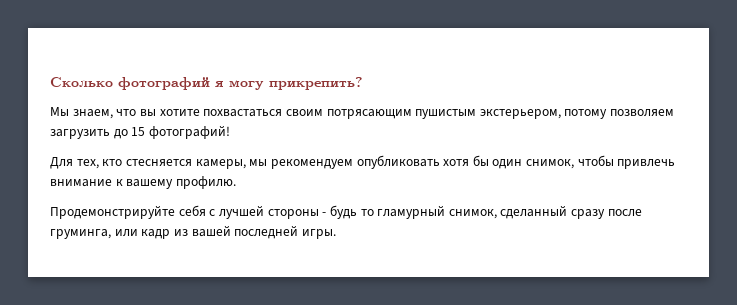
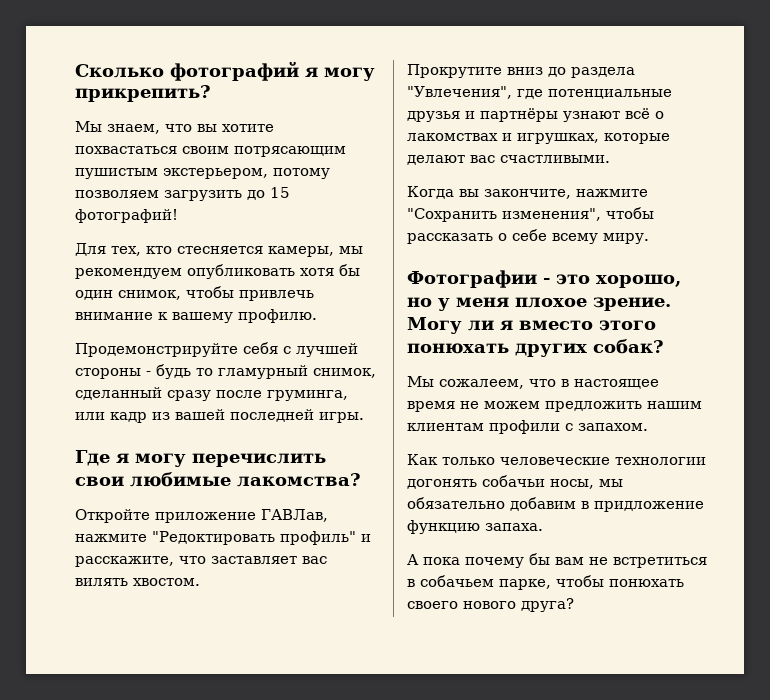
(336, 234) none -> [75,450,326,467] [75,472,361,487] [75,509,328,523] [75,531,371,545] [75,556,327,567] [75,578,200,586] [407,64,635,78] [407,86,672,99] [407,108,664,122] [407,133,670,144] [407,155,610,165] [407,186,648,199] [407,207,654,222] [407,229,649,244] [407,270,681,288] [407,297,671,311] [407,317,656,334] [407,339,664,357] [407,376,659,389] [407,401,702,412] [407,420,648,434] [407,454,706,465] [407,475,623,489] [407,497,704,512] [407,520,543,534] [407,553,707,568] [407,575,684,590] [407,598,574,612] // Где я могу перечислить свои любимые лакомства? // Откройте приложение ГАВЛав, нажмите "Редоктировать профиль" и расскажите, что заставляет вас вилять хвостом. // Прокрутите вниз до раздела "Увлечения", где потенциальные друзья и партнёры узнают всё о лакомствах и игрушках, которые делают вас счастливыми. // Когда вы закончите, нажмите "Сохранить изменения", чтобы рассказать о себе всему миру. // Фотографии - это хорошо, но у меня плохое зрение. Могу ли я вместо этого понюхать других собак? // Мы сожалеем, что в настоящее время не можем предложить нашим клиентам профили с запахом. // Как только человеческие технологии догонять собачьи носы, мы обязательно добавим в придложение функцию запаха. // А пока почему бы вам не встретиться в собачьем парке, чтобы понюхать своего нового друга?

